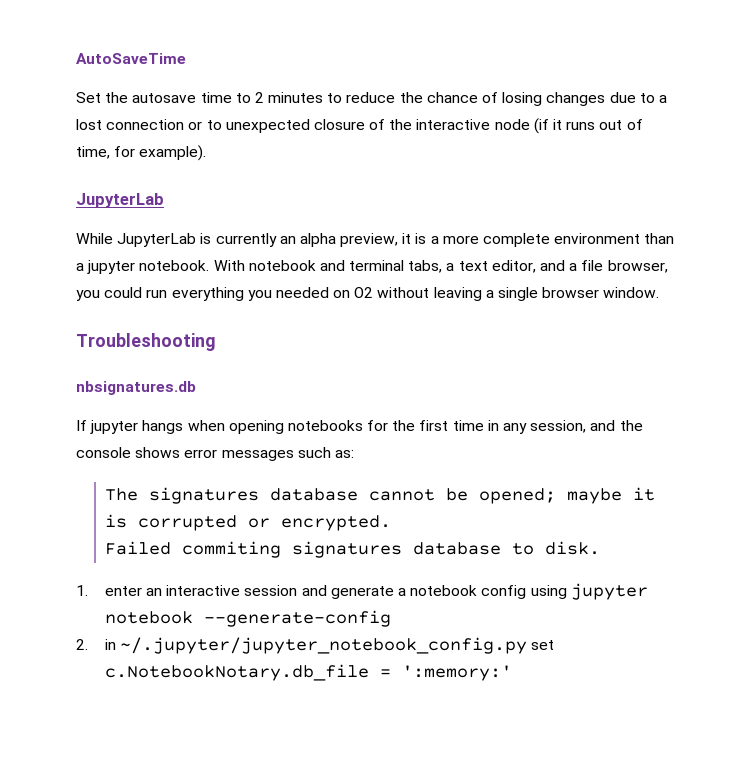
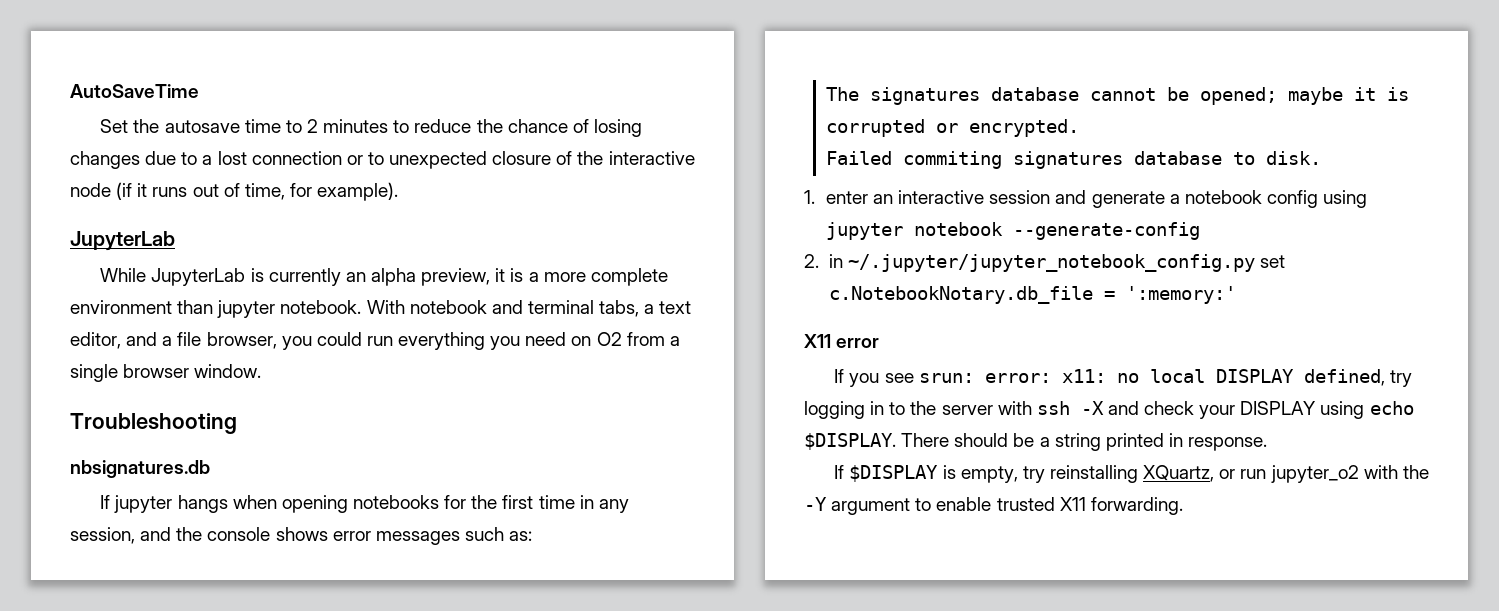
[76,263,84,271] a -> (214, 307) none
[275,287,329,298] needed -> [525,332,567,346] need
[377,287,482,301] without leaving -> [626,332,665,346] from
(512, 673) none -> [804,334,880,348] [834,369,1412,387] [804,401,1414,419] [804,433,1268,451] [834,465,1429,483] [804,497,1183,515] // X11 error // If you see srun: error: x11: no local DISPLAY defined, try logging in to the server with ssh -X and check your DISPLAY using echo $DISPLAY. There should be a string printed in response. // If $DISPLAY is empty, try reinstalling XQuartz, or run jupyter_o2 with the -Y argument to enable trusted X11 forwarding.

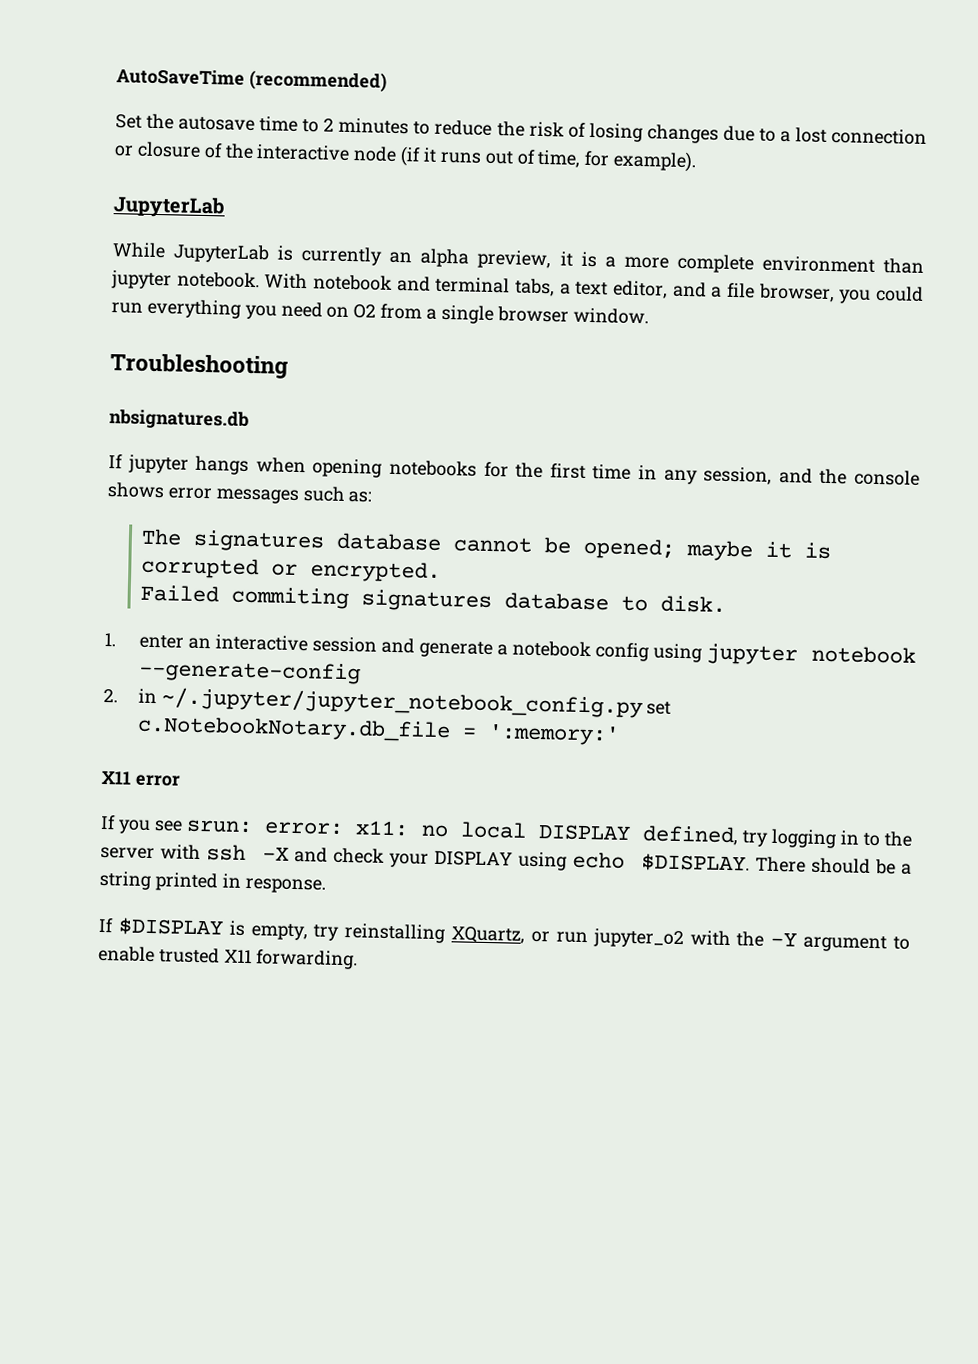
(199, 91) none -> [248,69,387,92] (recommended)
[507,119,568,133] chance -> [528,121,564,138] risk
[367,151,488,169] to unexpected -> (134, 151) none

